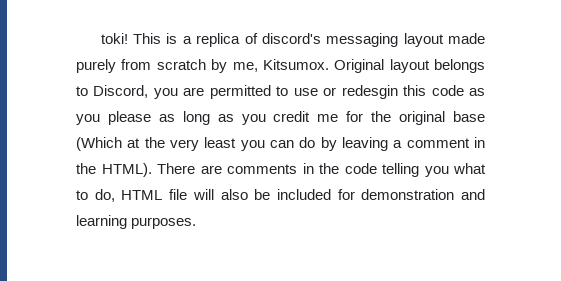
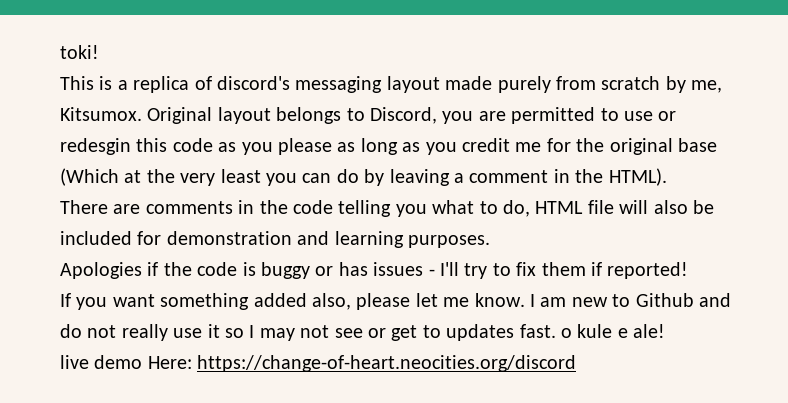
(128, 38) none -> (99, 52) //
(152, 170) none -> (667, 177) //
(197, 223) none -> [60,262,689,279] [60,293,731,310] [60,324,666,341] [60,355,577,372] // Apologies if the code is buggy or has issues - I'll try to fix them if reported! // If you want something added also, please let me know. I am new to Github and do not really use it so I may not see or get to updates fast. o kule e ale! // live demo Here: https://change-of-heart.neocities.org/discord

